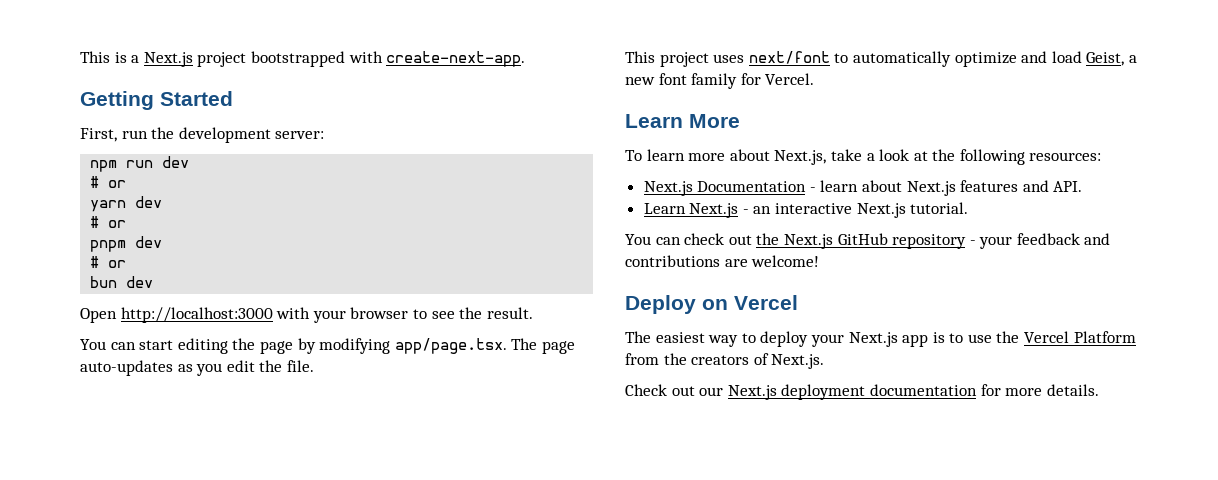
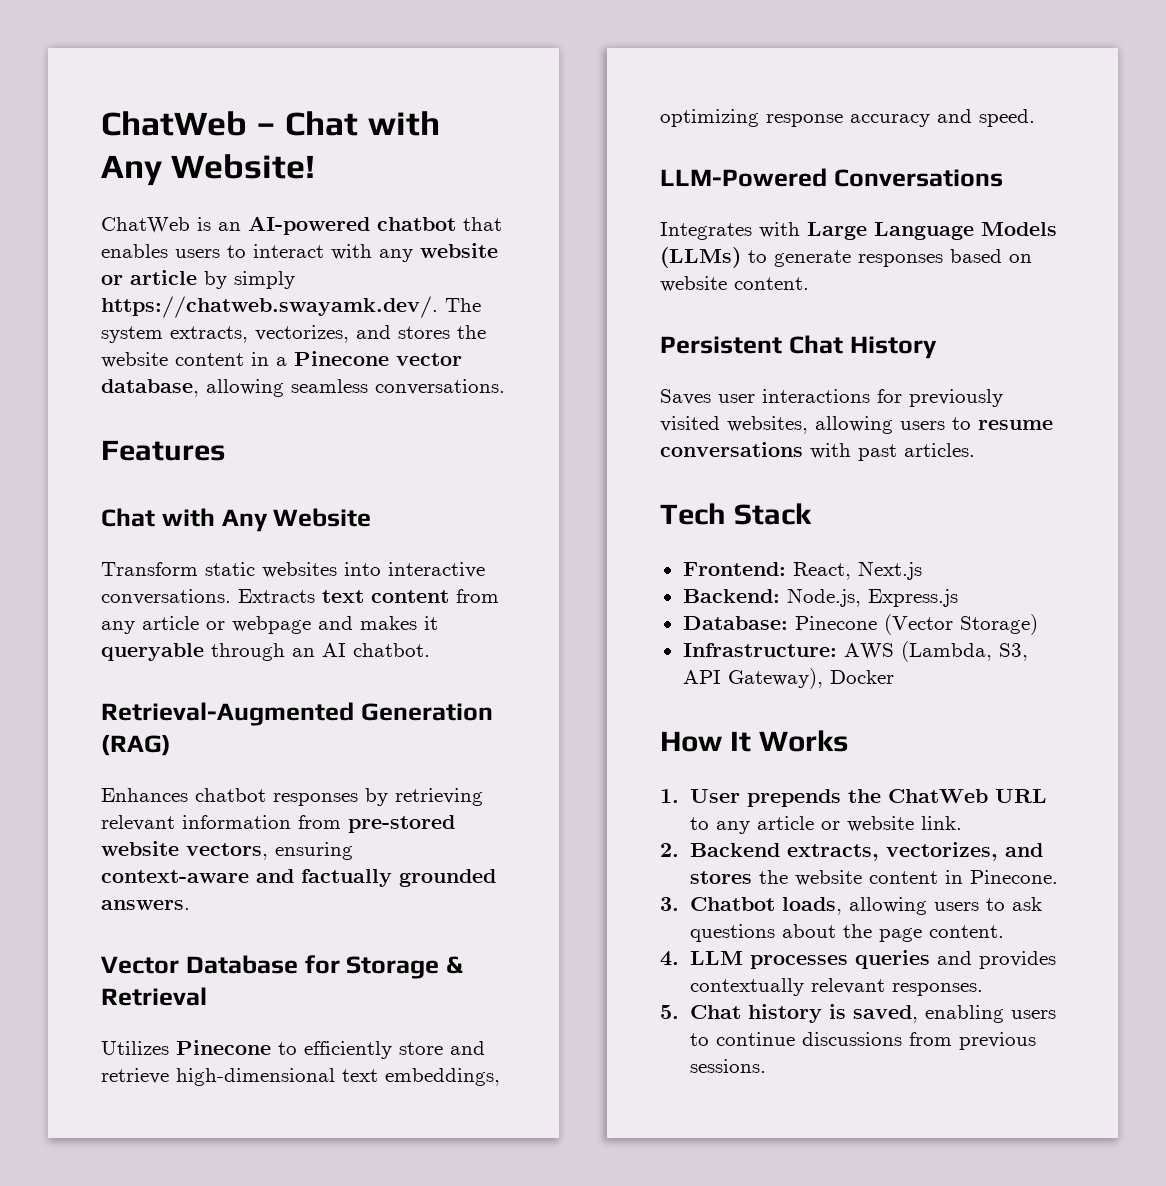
[80,51,526,67] [80,91,233,110] [80,127,325,143] [90,156,190,172] [90,176,127,188] [90,196,163,212] [90,216,127,228] [90,236,163,252] [90,256,127,268] [90,276,154,288] [80,307,533,323] [80,338,575,354] [80,360,314,376] [625,51,1137,67] [625,73,815,89] [625,114,740,128] [625,149,1102,165] [643,180,1083,196] [643,202,969,218] [625,233,1111,249] [625,255,820,267] [625,295,798,314] [625,331,1136,347] [625,353,825,369] [625,384,1099,400] This is a Next.js project bootstrapped with create-next-app. // Getting Started // First, run the development server: // npm run dev // # or // yarn dev // # or // pnpm dev // # or // bun dev // Open http://localhost:3000 with your browser to see the result. // You can start editing the page by modifying app/page.tsx. The page auto-updates as you edit the file. // This project uses next/font to automatically optimize and load Geist, a new font family for Vercel. // Learn More // To learn more about Next.js, take a look at the following resources: // Next.js Documentation - learn about Next.js features and API. // Learn Next.js - an interactive Next.js tutorial. // You can check out the Next.js GitHub repository - your feedback and contributions are welcome! // Deploy on Vercel // The easiest way to deploy your Next.js app is to use the Vercel Platform from the creators of Next.js. // Check out our Next.js deployment documentation for more details. -> [101,111,440,136] [101,154,316,186] [101,216,502,235] [101,243,498,262] [101,270,295,289] [101,296,481,318] [101,325,486,343] [101,351,462,368] [101,379,505,397] [101,440,225,461] [101,508,372,532] [101,562,485,578] [101,589,499,605] [101,616,438,634] [101,643,430,661] [101,702,493,726] [101,735,171,756] [101,788,483,806] [101,815,455,833] [101,841,353,860] [101,869,496,887] [101,900,190,910] [101,955,463,979] [101,987,207,1006] [101,1040,485,1059] [101,1068,500,1086] [660,109,1035,127] [660,168,1003,187] [660,222,1057,240] [660,247,1032,268] [660,276,809,292] [660,335,937,359] [660,389,1003,407] [660,416,1053,434] [660,442,975,461] [660,503,812,525] [682,561,922,580] [682,588,958,607] [682,614,1038,635] [682,641,1028,662] [682,668,894,689] [660,730,848,752] [660,789,1047,807] [689,816,962,834] [660,842,1043,861] [689,870,1058,886] [660,897,1042,915] [689,924,1004,942] [660,950,1056,969] [689,978,983,996] [660,1004,1056,1023] [689,1032,1036,1050] [689,1059,766,1073] ChatWeb – Chat with Any Website! // ChatWeb is an AI-powered chatbot that enables users to interact with any website or article by simply https://chatweb.swayamk.dev/. The system extracts, vectorizes, and stores the website content in a Pinecone vector database, allowing seamless conversations. // Features // Chat with Any Website // Transform static websites into interactive conversations. Extracts text content from any article or webpage and makes it queryable through an AI chatbot. // Retrieval-Augmented Generation (RAG) // Enhances chatbot responses by retrieving relevant information from pre-stored website vectors, ensuring context-aware and factually grounded answers. // Vector Database for Storage & Retrieval // Utilizes Pinecone to efficiently store and retrieve high-dimensional text embeddings, optimizing response accuracy and speed. // LLM-Powered Conversations // Integrates with Large Language Models (LLMs) to generate responses based on website content. // Persistent Chat History // Saves user interactions for previously visited websites, allowing users to resume conversations with past articles. // Tech Stack // Frontend: React, Next.js // Backend: Node.js, Express.js // Database: Pinecone (Vector Storage) // Infrastructure: AWS (Lambda, S3, API Gateway), Docker // How It Works // 1. User prepends the ChatWeb URL to any article or website link. // 2. Backend extracts, vectorizes, and stores the website content in Pinecone. // 3. Chatbot loads, allowing users to ask questions about the page content. // 4. LLM processes queries and provides contextually relevant responses. // 5. Chat history is saved, enabling users to continue discussions from previous sessions.

